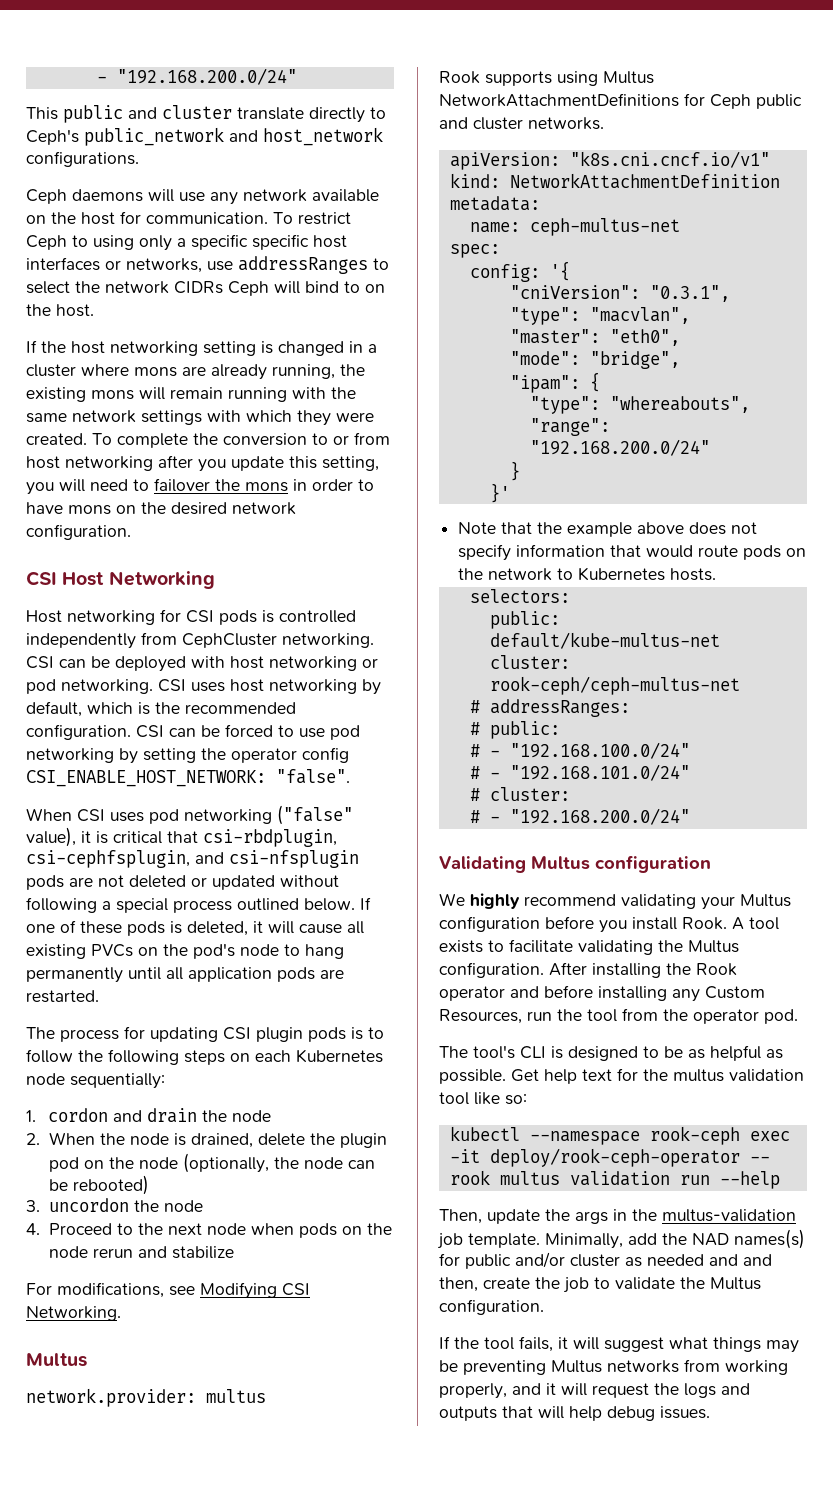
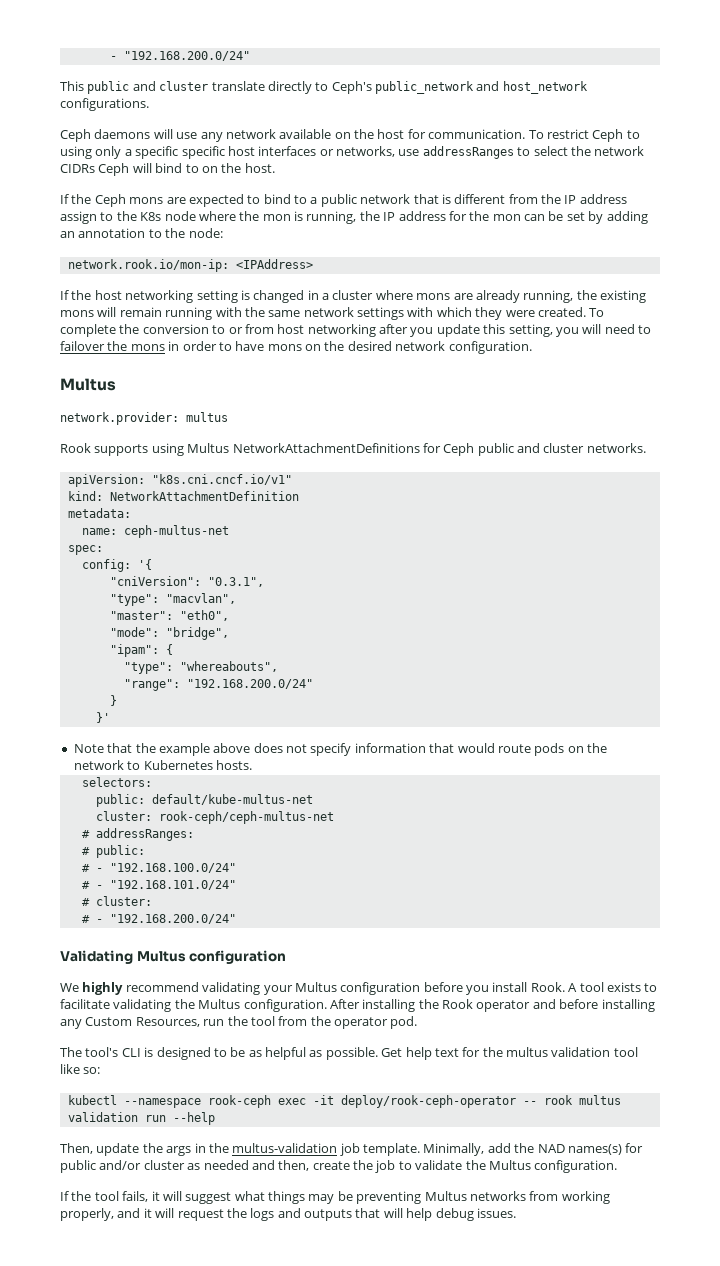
(94, 310) none -> [60,194,627,207] [60,211,648,224] [60,228,223,238] [67,259,313,272] // If the Ceph mons are expected to bind to a public network that is different from the IP address assign to the K8s node where the mon is running, the IP address for the mon can be set by adding an annotation to the node: // network.rook.io/mon-ip: <IPAddress>
[26,571,215,589] [26,609,356,625] [26,632,374,649] [26,656,378,672] [26,679,381,695] [26,701,296,717] [26,724,360,740] [26,747,349,764] [26,769,350,787] [26,805,353,825] [26,827,337,847] [26,850,359,868] [26,875,339,890] [26,897,371,913] [26,920,364,936] [26,943,344,959] [26,967,344,983] [26,990,99,1003] [26,1026,384,1042] [26,1049,383,1065] [26,1073,165,1089] [26,1108,272,1123] [26,1132,387,1148] [48,1153,375,1173] [48,1175,149,1195] [26,1198,203,1212] [26,1223,392,1238] [48,1246,234,1259] [26,1282,310,1299] [26,1306,121,1321] // CSI Host Networking // Host networking for CSI pods is controlled independently from CephCluster networking. CSI can be deployed with host networking or pod networking. CSI uses host networking by default, which is the recommended configuration. CSI can be forced to use pod networking by setting the operator config CSI_ENABLE_HOST_NETWORK: "false". // When CSI uses pod networking ("false" value), it is critical that csi-rbdplugin, csi-cephfsplugin, and csi-nfsplugin pods are not deleted or updated without following a special process outlined below. If one of these pods is deleted, it will cause all existing PVCs on the pod's node to hang permanently until all application pods are restarted. // The process for updating CSI plugin pods is to follow the following steps on each Kubernetes node sequentially: // 1. cordon and drain the node // 2. When the node is drained, delete the plugin pod on the node (optionally, the node can be rebooted) // 3. uncordon the node // 4. Proceed to the next node when pods on the node rerun and stabilize // For modifications, see Modifying CSI Networking. -> (532, 347) none
[743,1254,772,1266] and -> (275, 1165) none

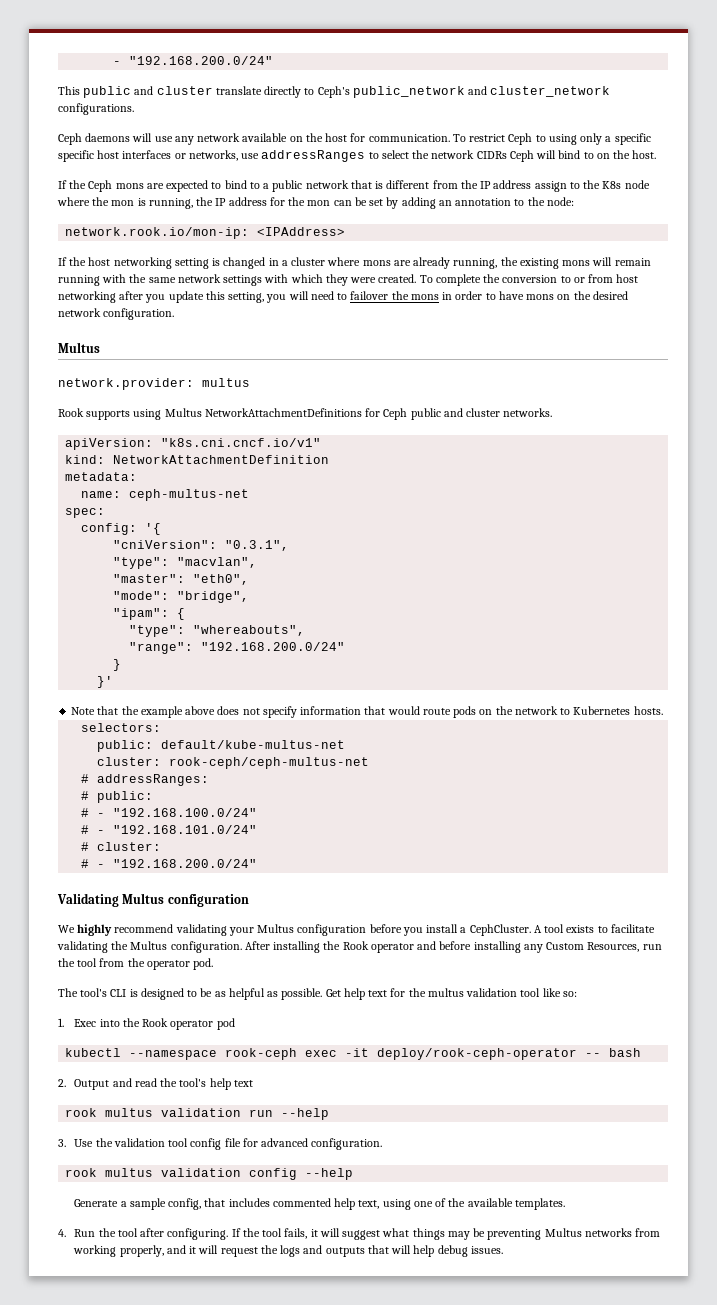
[502,81,588,94] host_network -> [490,86,611,97] cluster_network
[530,982,565,992] Rook. -> [460,924,531,936] a CephCluster.
(101, 1070) none -> [58,1018,235,1030] // 1. Exec into the Rook operator pod
(537, 1103) none -> [609,1048,642,1057] [58,1078,253,1090] bash // 2. Output and read the tool's help text //
[60,1143,644,1156] [60,1160,618,1173] Then, update the args in the multus-validation job template. Minimally, add the NAD names(s) for public and/or cluster as needed and then, create the job to validate the Multus configuration. // -> [58,1138,383,1150] [65,1168,354,1180] [74,1198,565,1210] [58,1228,229,1240] 3. Use the validation tool config file for advanced configuration. // rook multus validation config --help // Generate a sample config, that includes commented help text, using one of the available templates. // 4. Run the tool after configuring.

